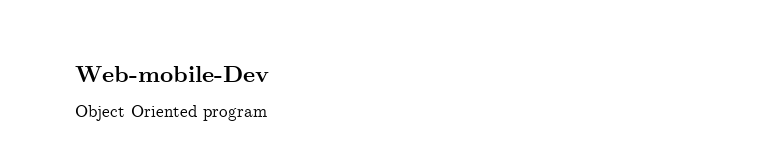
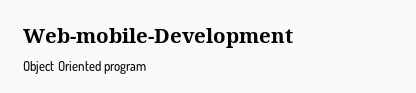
[75,66,269,82] Web-mobile-Dev -> [23,28,293,48] Web-mobile-Development

